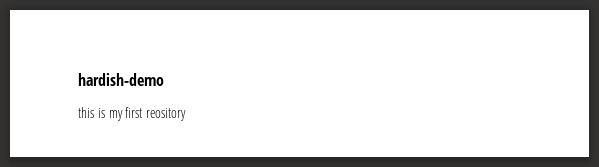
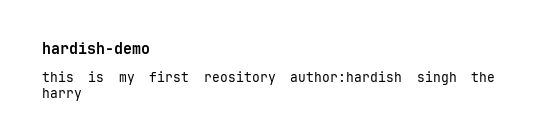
(187, 114) none -> [290,71,495,85] [42,88,82,101] author:hardish singh the harry

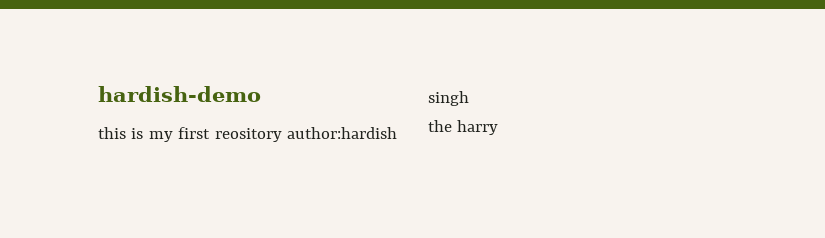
(457, 78) none -> (469, 98) //

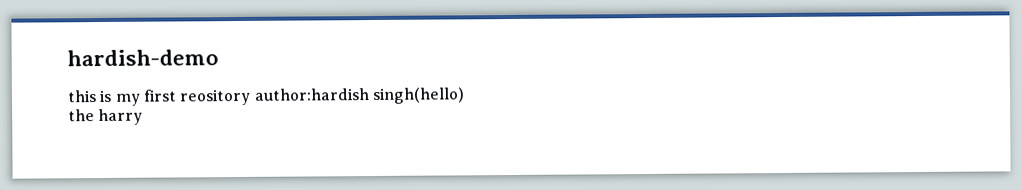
[428,91,469,106] singh -> [371,87,465,105] singh(hello)

